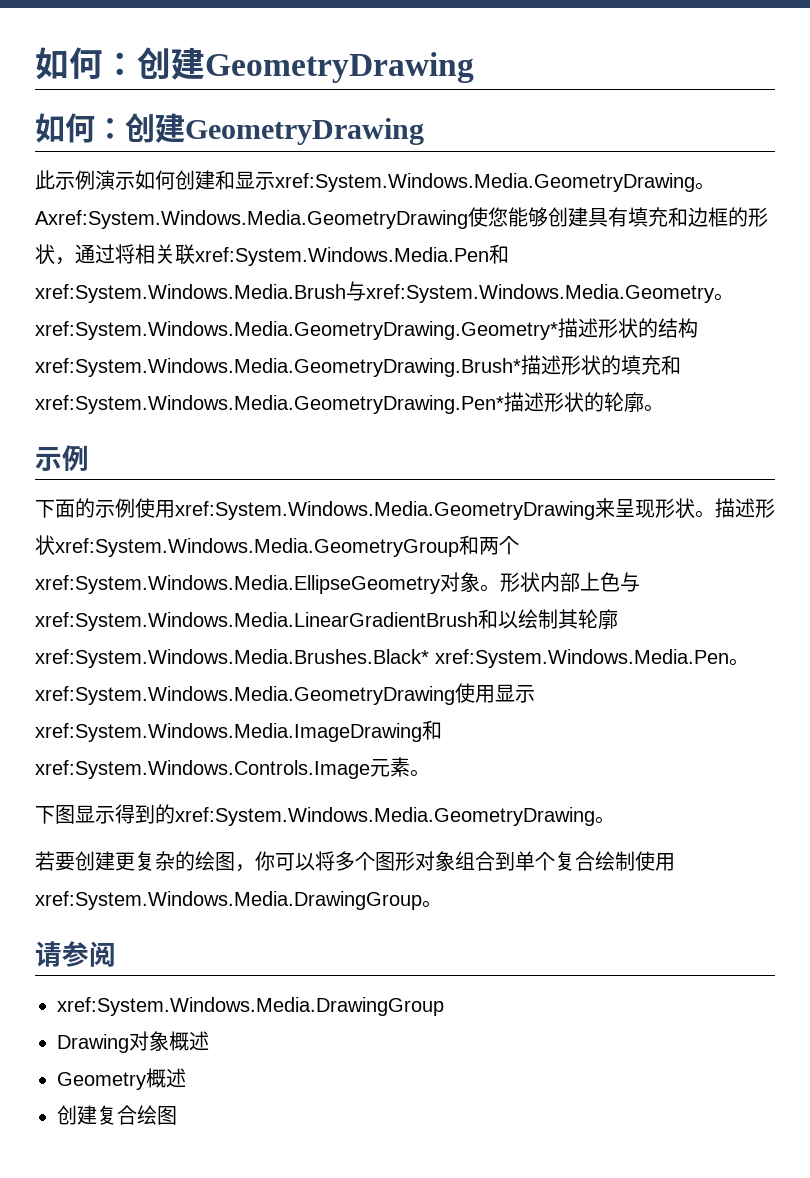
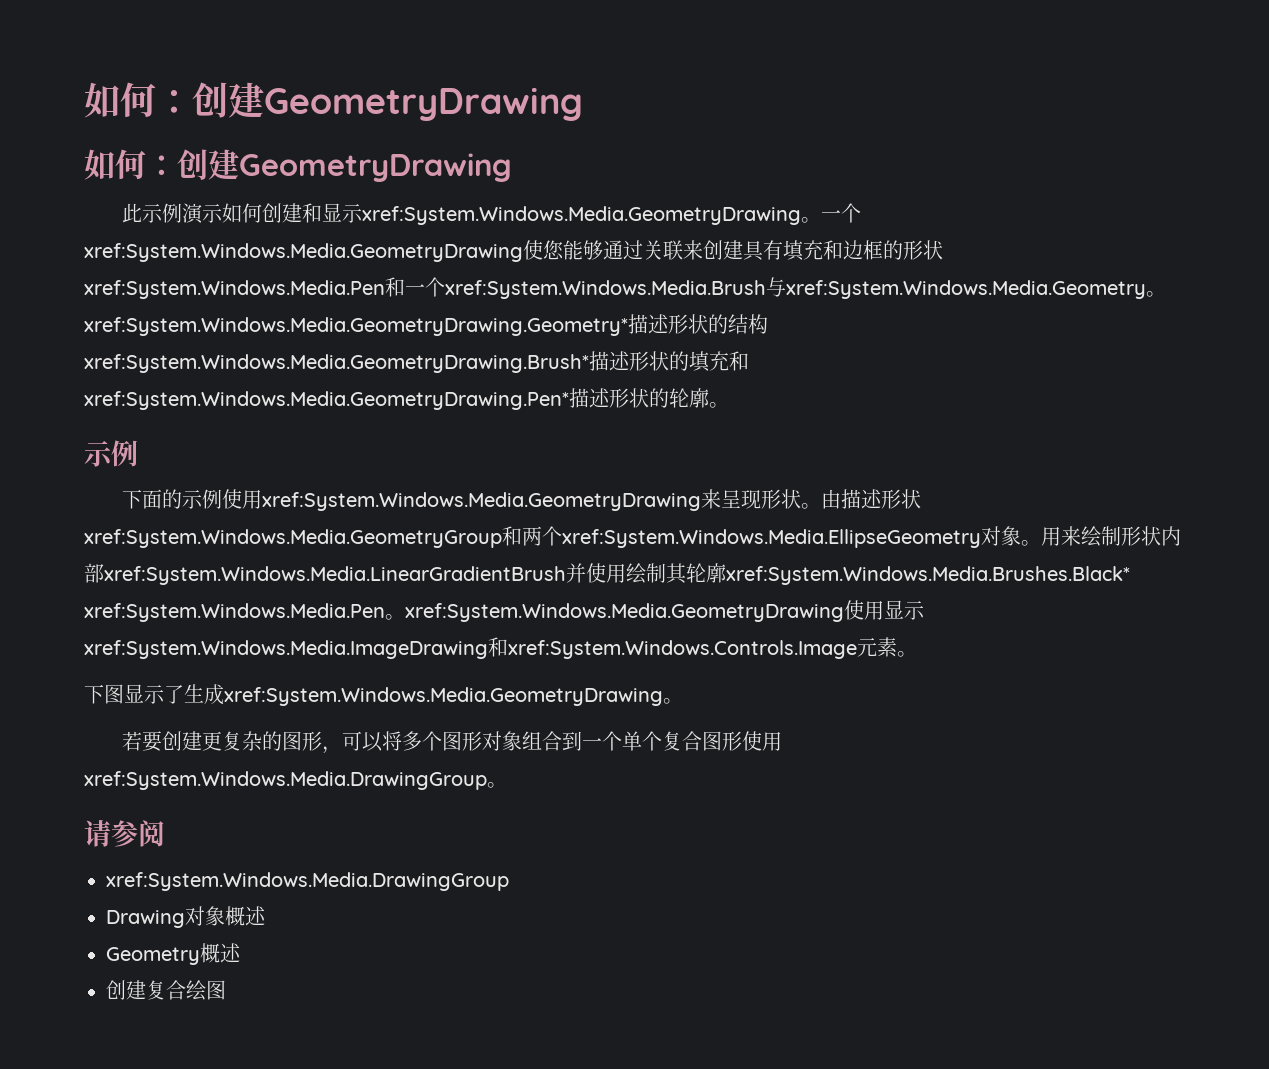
[35,207,548,229] Axref:System.Windows.Media.GeometryDrawing使您能够 -> [821,203,862,223] [84,240,703,262] 一个xref:System.Windows.Media.GeometryDrawing使您能够通过关联来
[55,244,509,266] ，通过将相关联xref:System.Windows.Media.Pen和 -> [84,277,445,299] xref:System.Windows.Media.Pen和一个
(715, 514) none -> [821,489,842,509] 由
[500,572,640,592] [35,609,518,631] 形状内部上色与xref:System.Windows.Media.LinearGradientBrush和以 -> [1041,526,1181,547] [84,563,626,585] 用来绘制形状内部xref:System.Windows.Media.LinearGradientBrush并使用
[115,804,175,824] 得到的 -> [164,684,224,705] 了生成
[195,851,275,872] 绘图，你 -> [282,731,343,754] 图形，
(515, 861) none -> [582,731,623,751] 一个
[595,851,635,871] 绘制 -> [702,731,743,751] 图形

